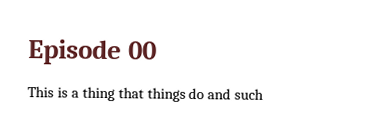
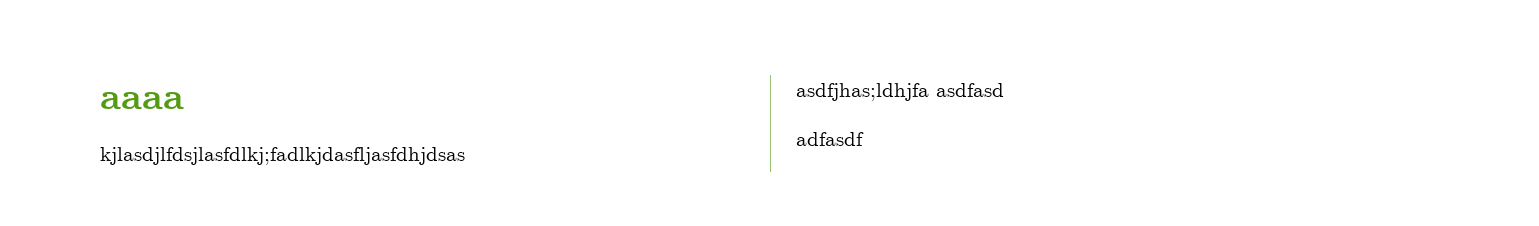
[28,39,158,66] [27,86,265,102] Episode 00 // This is a thing that things do and such -> [100,92,184,109] [100,147,465,165] [796,83,1004,101] [796,132,864,146] aaaa // kjlasdjlfdsjlasfdlkj;fadlkjdasfljasfdhjdsas // asdfjhas;ldhjfa asdfasd // adfasdf

